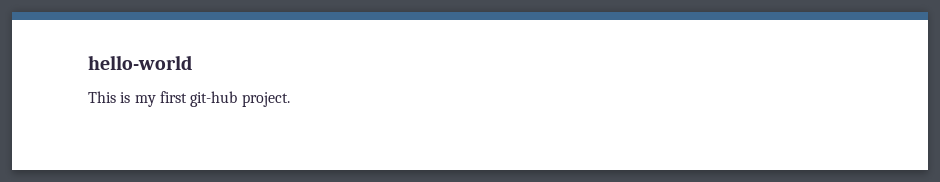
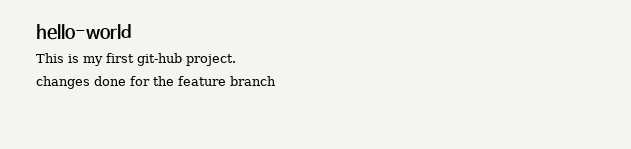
(290, 99) none -> [36,76,276,89] // changes done for the feature branch

